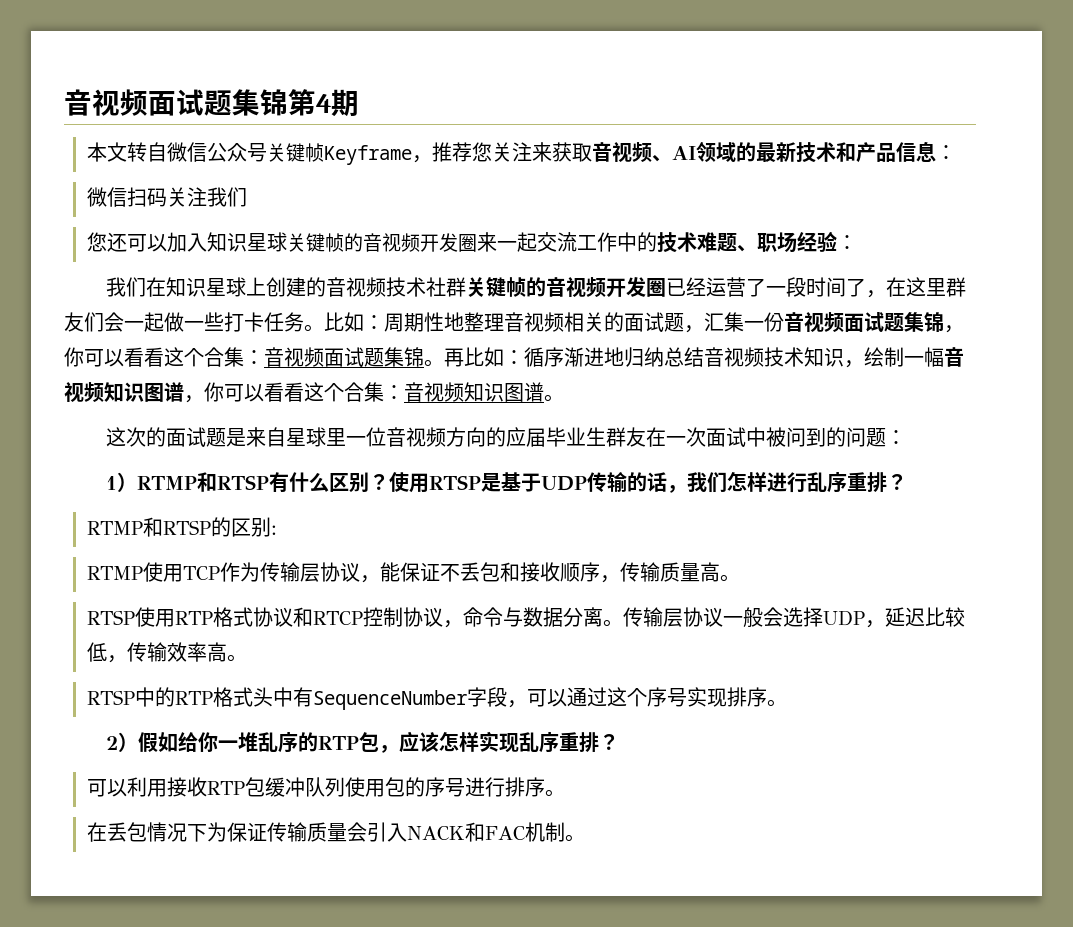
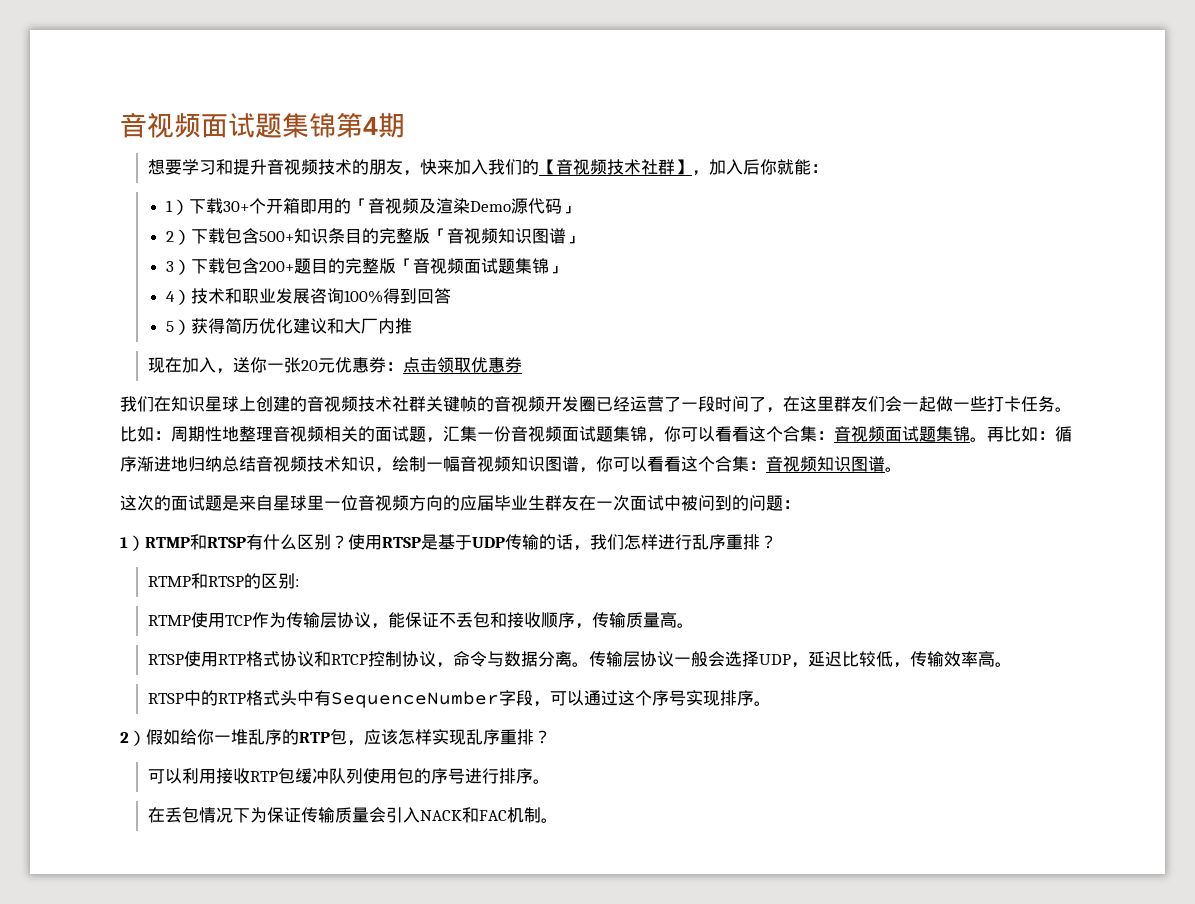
[87,141,957,165] [87,187,248,207] [87,231,858,253] 本文转自微信公众号关键帧Keyframe，推荐您关注来获取音视频、AI领域的最新技术和产品信息： // 微信扫码关注我们 // 您还可以加入知识星球关键帧的音视频开发圈来一起交流工作中的技术难题、职场经验： -> [147,159,828,176] [166,198,580,215] [166,228,584,245] [166,258,567,275] [166,288,452,305] [166,318,413,335] [147,357,522,374] 想要学习和提升音视频技术的朋友，快来加入我们的【音视频技术社群】，加入后你就能： // 1）下载30+个开箱即用的「音视频及渲染Demo源代码」 // 2）下载包含500+知识条目的完整版「音视频知识图谱」 // 3）下载包含200+题目的完整版「音视频面试题集锦」 // 4）技术和职业发展咨询100%得到回答 // 5）获得简历优化建议和大厂内推 // 现在加入，送你一张20元优惠券：点击领取优惠券

